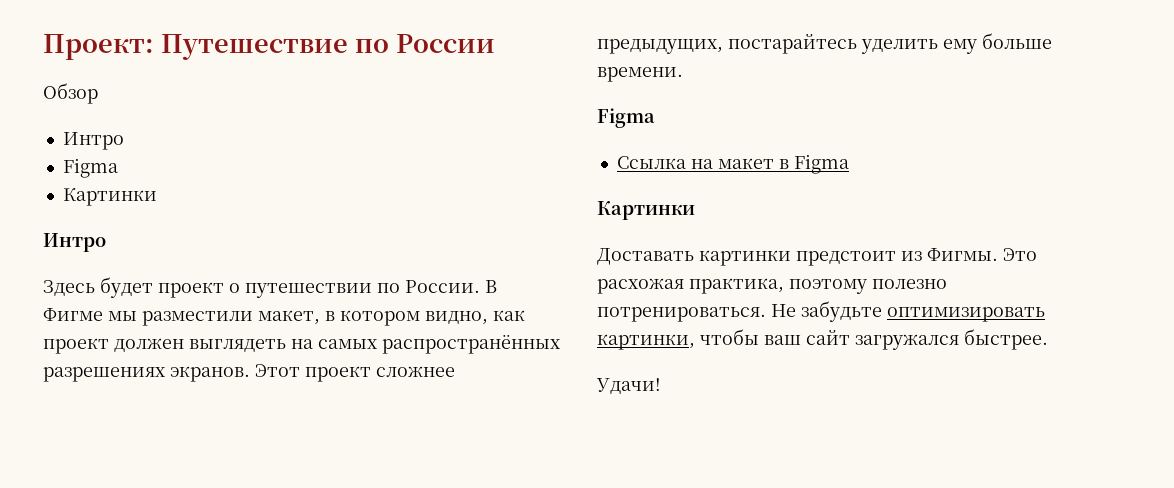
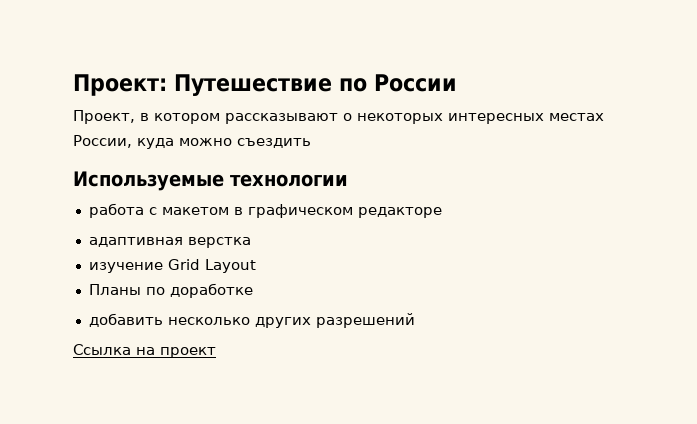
[43,83,98,104] [62,132,124,150] [62,158,118,178] [62,188,157,206] [43,233,106,252] [43,277,497,298] [43,308,525,326] [43,335,560,354] [43,364,455,382] [597,33,1052,54] [597,67,683,82] [597,108,655,128] [616,154,849,174] [597,201,695,220] [597,248,1037,266] [597,278,947,294] [597,301,1045,322] [597,329,1048,350] [596,378,661,394] Обзор // Интро // Figma // Картинки // Интро // Здесь будет проект о путешествии по России. В Фигме мы разместили макет, в котором видно, как проект должен выглядеть на самых распространённых разрешениях экранов. Этот проект сложнее предыдущих, постарайтесь уделить ему больше времени. // Figma // Ссылка на макет в Figma // Картинки // Доставать картинки предстоит из Фигмы. Это расхожая практика, поэтому полезно потренироваться. Не забудьте оптимизировать картинки, чтобы ваш сайт загружался быстрее. // Удачи! -> [73,110,604,124] [73,135,311,149] [73,171,348,191] [88,203,442,218] [88,237,251,248] [88,259,256,273] [88,283,253,298] [88,313,415,328] [73,344,216,358] Проект, в котором рассказывают о некоторых интересных местах России, куда можно съездить // Используемые технологии // работа с макетом в графическом редакторе // адаптивная верстка // изучение Grid Layout // Планы по доработке // добавить несколько других разрешений // Ссылка на проект

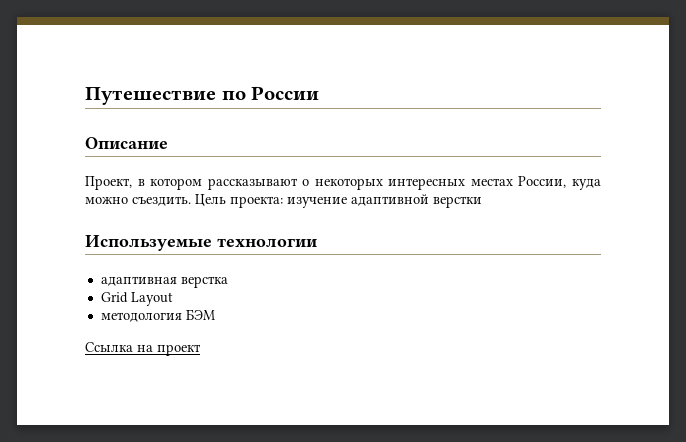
[73,74,167,96] Проект: -> (85, 96) none
(457, 83) none -> [85,137,168,149] // Описание
[237,138,311,148] [73,171,348,191] [88,203,442,218] съездить // Используемые технологии // работа с макетом в графическом редакторе -> [132,194,482,208] [85,235,318,251] съездить. Цель проекта: изучение адаптивной верстки // Используемые технологии
[88,262,163,273] изучение -> (228, 282) none
[88,283,253,298] [88,313,415,328] Планы по доработке // добавить несколько других разрешений -> [100,309,215,322] методология БЭМ

